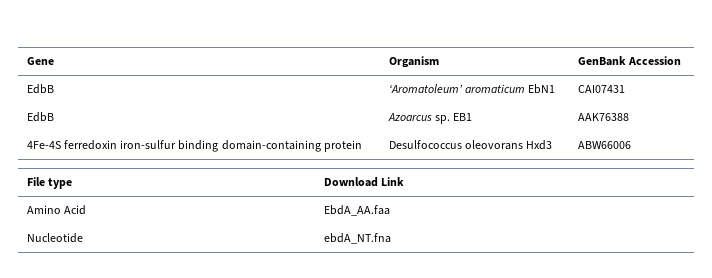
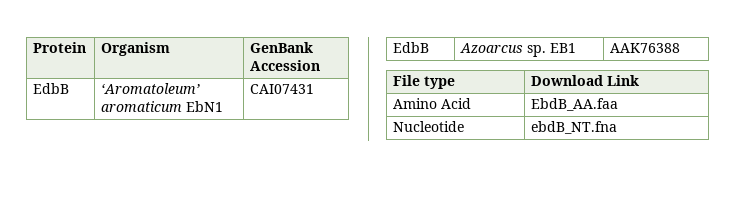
[26,57,54,65] Gene -> [33,42,87,53] Protein
[26,140,362,152] [388,140,553,150] [577,141,631,149] // 4Fe-4S ferredoxin iron-sulfur binding domain-containing protein | Desulfococcus oleovorans Hxd3 | ABW66006 -> (681, 48) none
[323,205,390,216] EbdA_AA.faa -> [531,98,619,111] EbdB_AA.faa
[323,233,391,244] ebdA_NT.fna -> [531,121,618,134] ebdB_NT.fna

